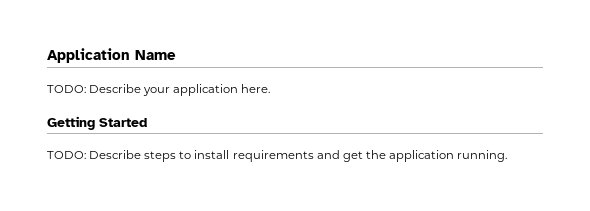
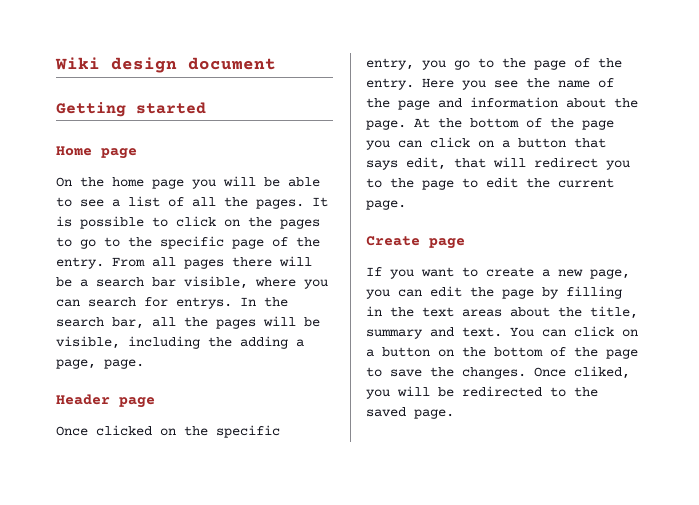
[47,48,176,63] [47,84,271,96] [47,116,147,130] [47,150,508,162] Application Name // TODO: Describe your application here. // Getting Started // TODO: Describe steps to install requirements and get the application running. -> [55,57,276,73] [56,102,206,117] [56,146,137,159] [56,176,320,189] [56,196,328,209] [56,216,320,229] [56,236,320,249] [56,256,312,269] [56,276,328,289] [56,297,288,309] [56,316,320,329] [56,336,304,349] [56,359,144,369] [56,394,155,408] [56,425,280,438] [366,58,622,70] [366,78,614,90] [366,97,638,110] [366,118,614,130] [366,137,606,150] [366,157,630,170] [366,177,614,190] [366,200,406,210] [366,236,465,249] [366,267,630,279] [366,286,622,299] [366,306,638,319] [366,326,638,339] [366,347,638,359] [366,366,630,379] [366,386,598,399] [366,407,454,419] Wiki design document // Getting started // Home page // On the home page you will be able to see a list of all the pages. It is possible to click on the pages to go to the specific page of the entry. From all pages there will be a search bar visible, where you can search for entrys. In the search bar, all the pages will be visible, including the adding a page, page. // Header page // Once clicked on the specific entry, you go to the page of the entry. Here you see the name of the page and information about the page. At the bottom of the page you can click on a button that says edit, that will redirect you to the page to edit the current page. // Create page // If you want to create a new page, you can edit the page by filling in the text areas about the title, summary and text. You can click on a button on the bottom of the page to save the changes. Once cliked, you will be redirected to the saved page.

